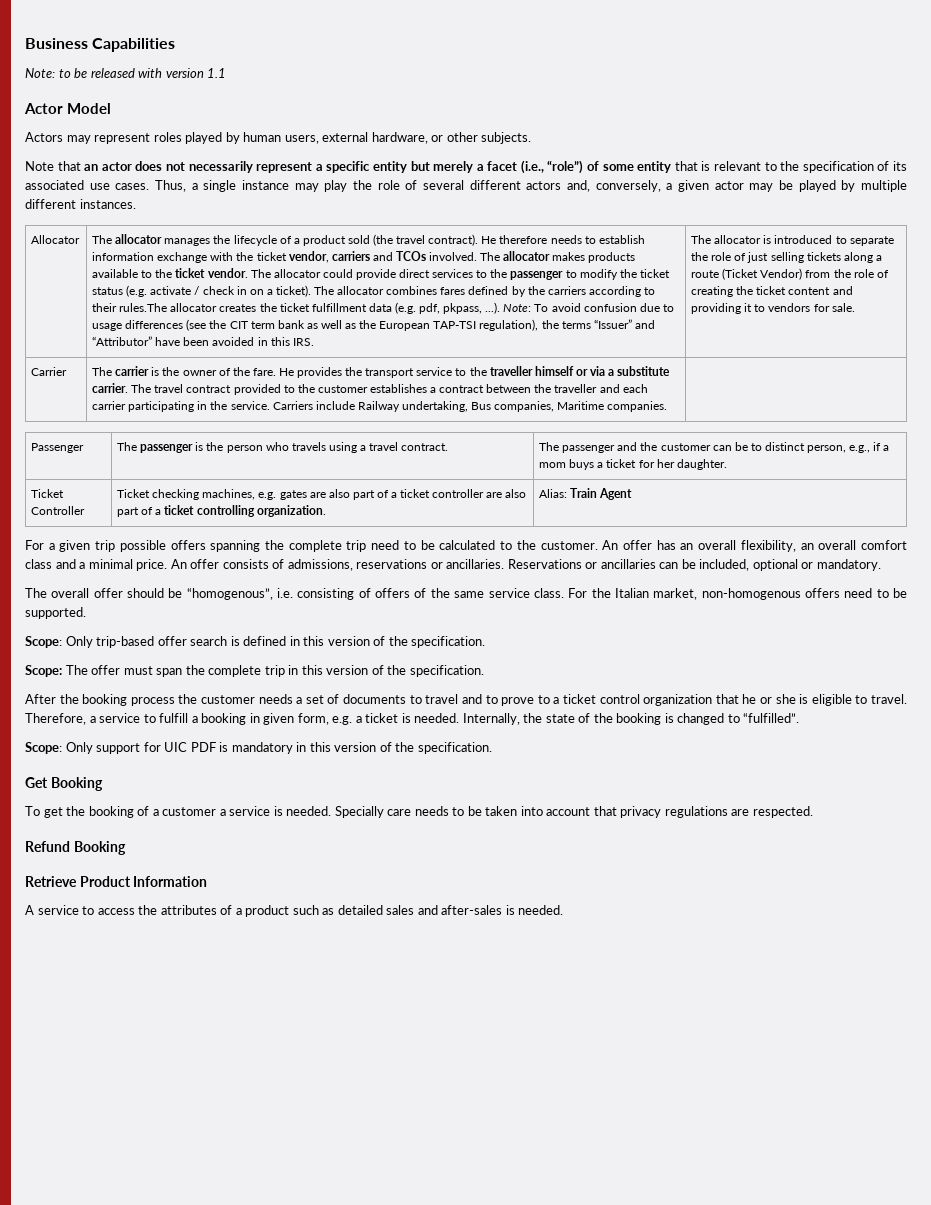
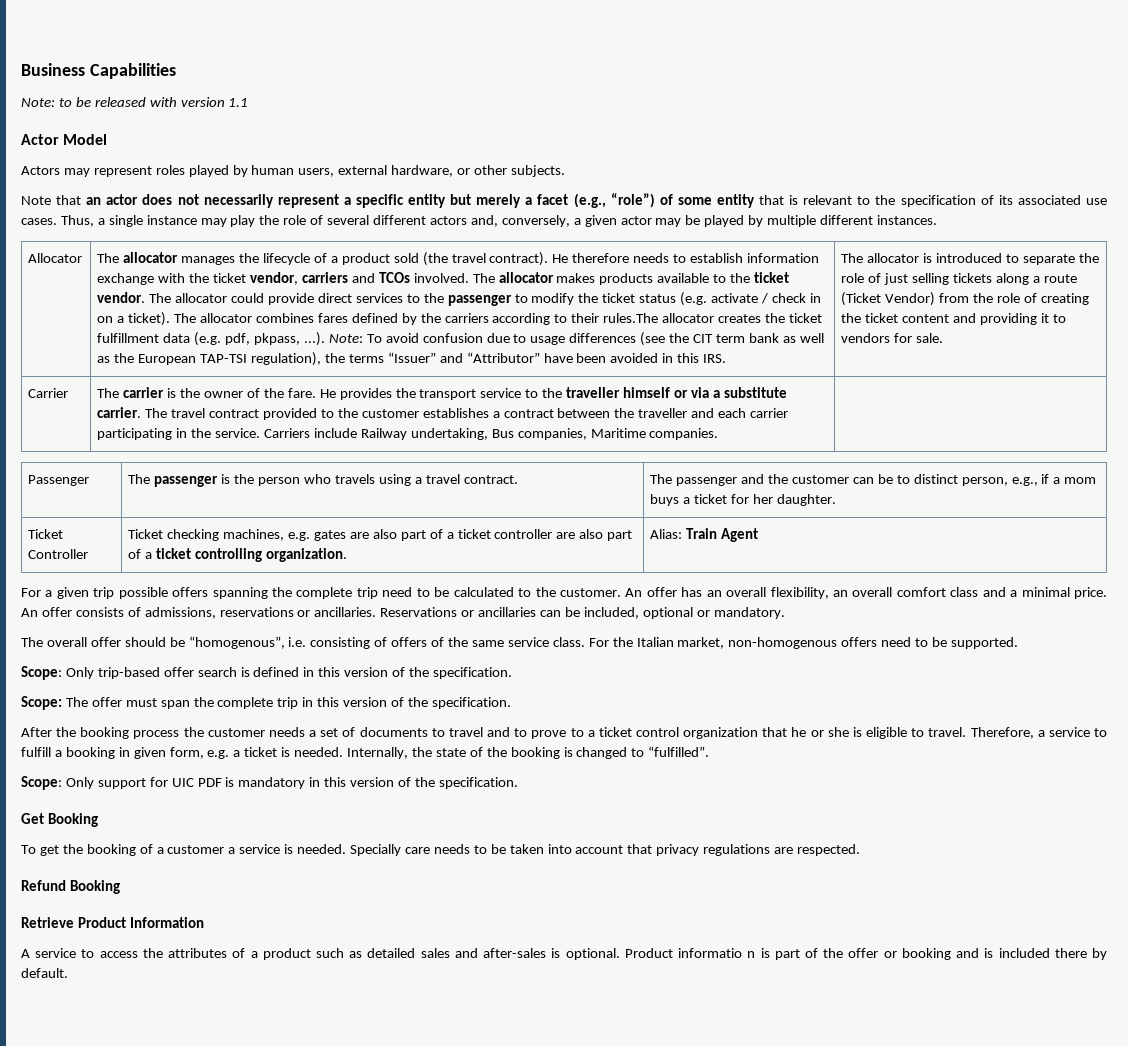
[520,160,544,174] (i.e., -> [573,193,606,208] (e.g.,
[518,905,564,915] needed. -> [565,948,1108,960] [21,968,68,978] optional. Product informatio n is part of the offer or booking and is included there by default.

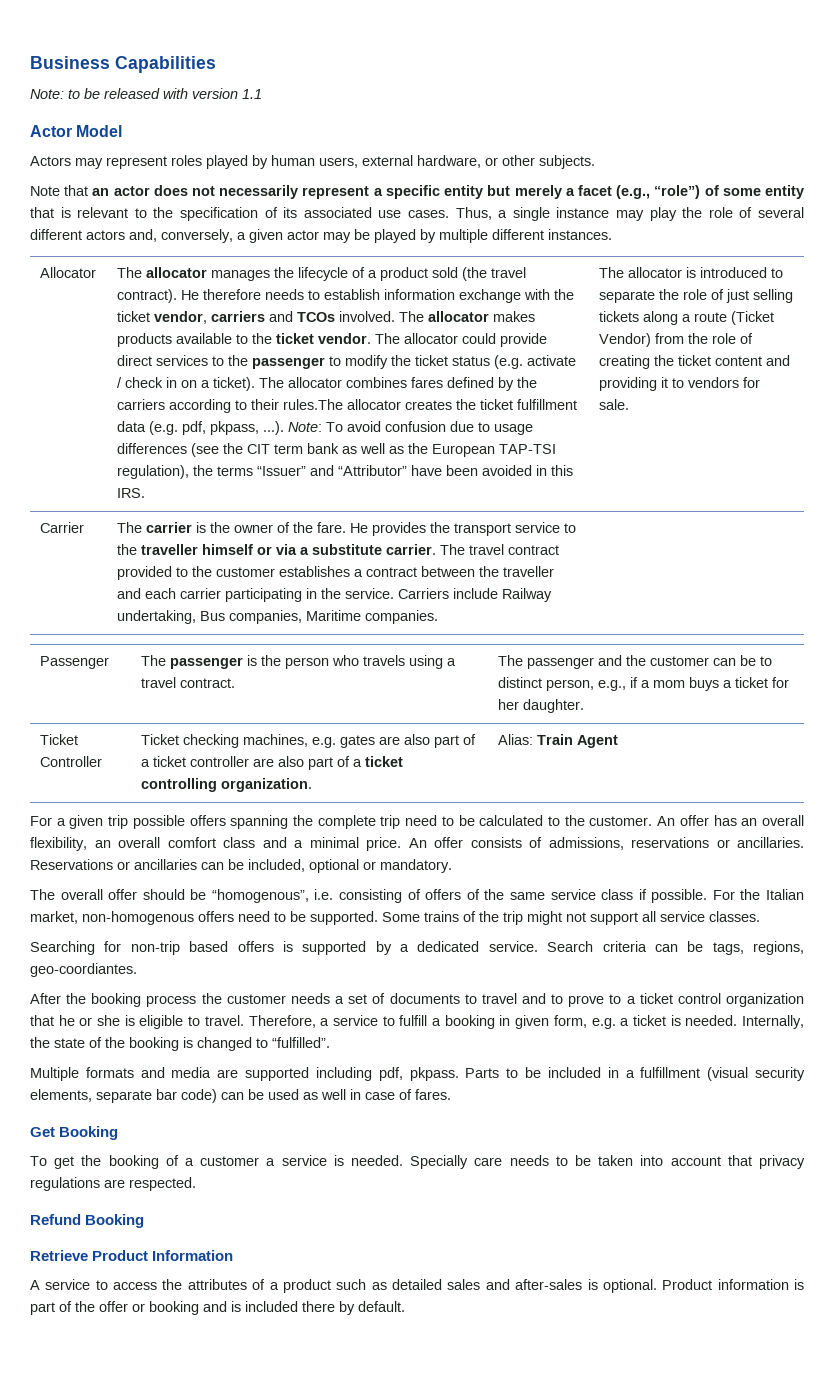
[552,637,585,647] class. -> [601,889,708,903] class if possible.
[21,666,512,680] [21,696,511,710] // Scope: Only trip-based offer search is defined in this version of the specification. // Scope: The offer must span the complete trip in this version of the specification. -> [382,911,760,925] [30,941,804,955] [30,963,137,977] Some trains of the trip might not support all service classes. // Searching for non-trip based offers is supported by a dedicated service. Search criteria can be tags, regions, geo-coordiantes.
[21,776,518,790] Scope: Only support for UIC PDF is mandatory in this version of the specification. -> [30,1067,806,1081] [30,1089,451,1103] Multiple formats and media are supported including pdf, pkpass. Parts to be included in a fulfillment (visual security elements, separate bar code) can be used as well in case of fares.
[678,948,756,958] informatio n -> [717,1279,789,1290] information

